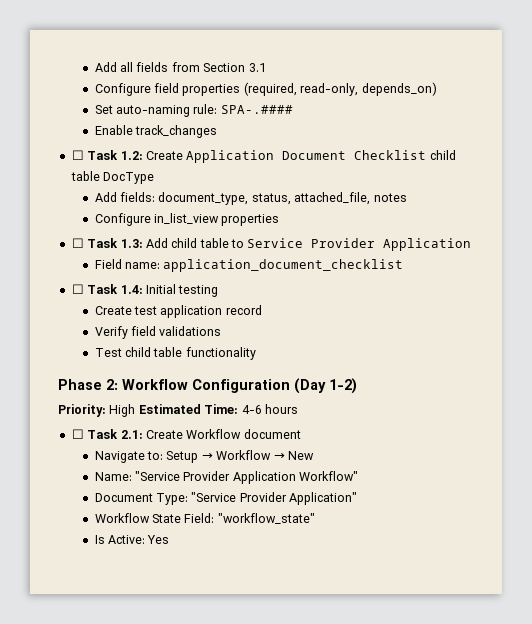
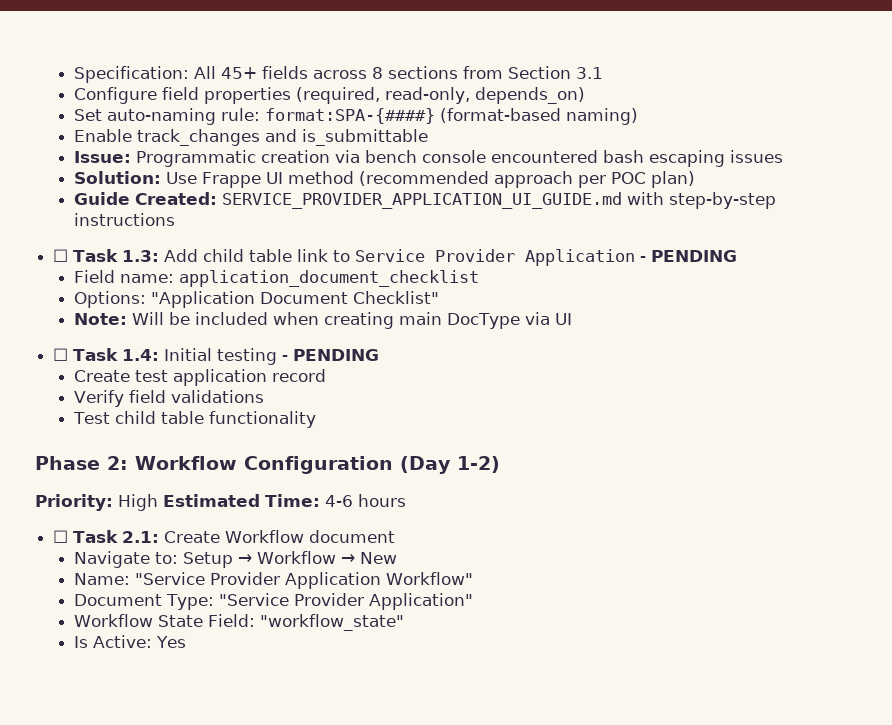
[94,62,169,72] Add all fields -> [74,66,459,83] Specification: All 45+ fields across 8 sections
[220,105,293,114] SPA-.#### -> [265,108,639,125] format:SPA-{####} (format-based naming)
[71,150,456,163] [70,171,155,184] [94,192,407,205] [94,213,280,226] // ☐ Task 1.2: Create Application Document Checklist child table DocType // Add fields: document_type, status, attached_file, notes // Configure in_list_view properties -> [265,129,429,146] [74,150,784,167] [74,171,696,188] [74,192,777,209] [74,213,176,226] and is_submittable // Issue: Programmatic creation via bench console encountered bash escaping issues // Solution: Use Frappe UI method (recommended approach per POC plan) // Guide Created: SERVICE_PROVIDER_APPLICATION_UI_GUIDE.md with step-by-step instructions
(229, 243) none -> [297,249,329,262] link
(472, 244) none -> [640,250,738,262] - PENDING
(404, 265) none -> [74,291,440,308] [74,312,573,329] // Options: "Application Document Checklist" // Note: Will be included when creating main DocType via UI
(219, 291) none -> [282,349,380,361] - PENDING

